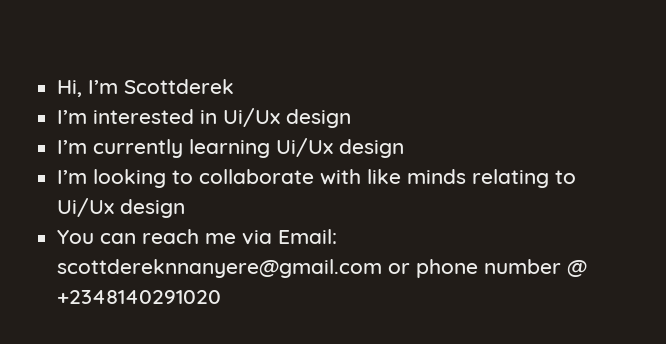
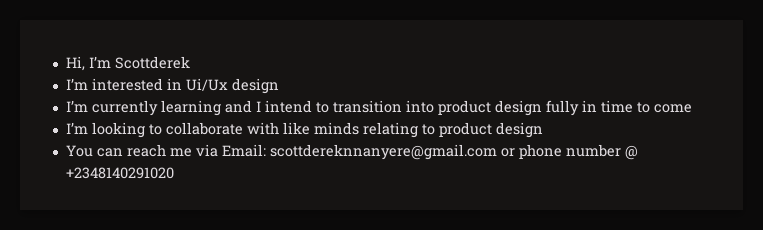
[276,138,405,158] Ui/Ux design -> [224,100,692,116] and I intend to transition into product design fully in time to come
[57,198,115,217] Ui/Ux -> [438,122,492,137] product

